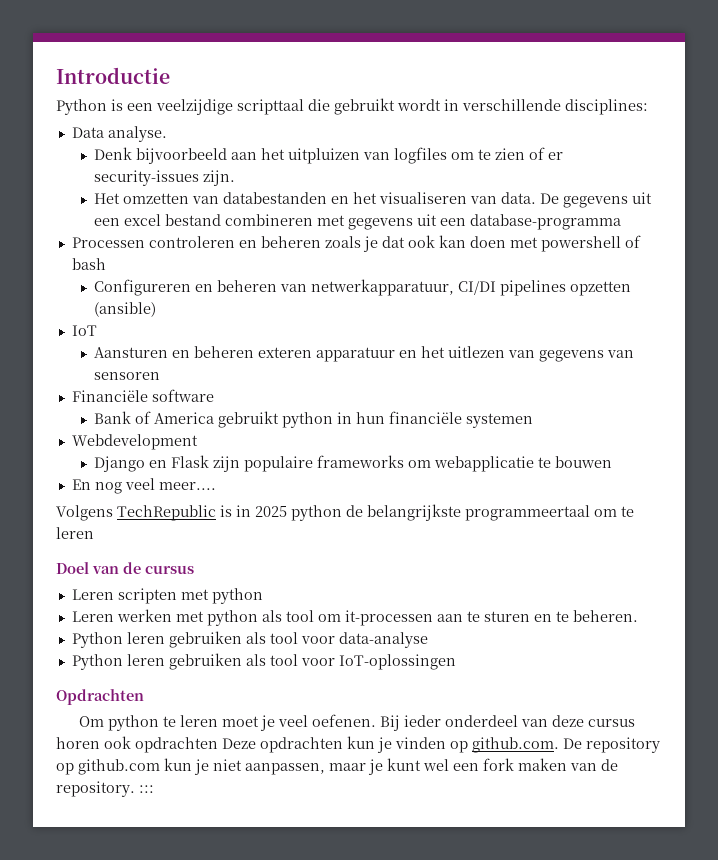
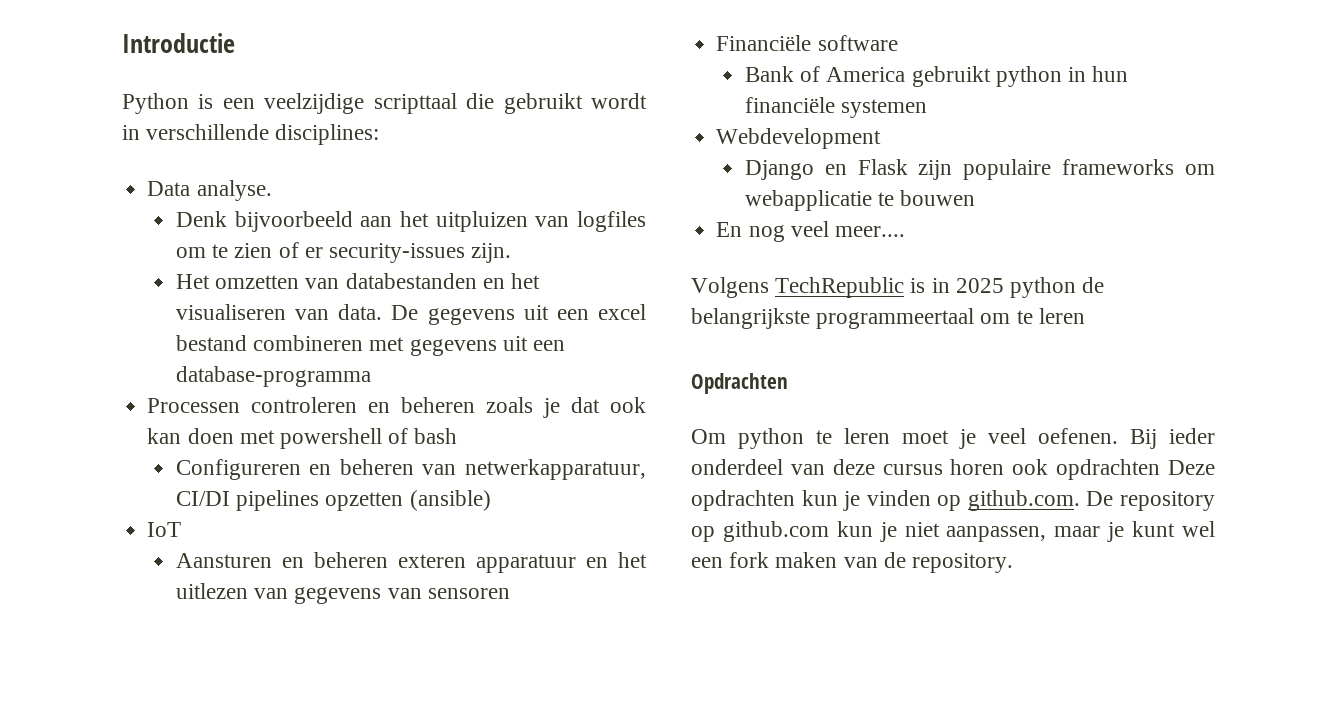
[56,562,194,574] [71,588,263,604] [71,609,638,626] [71,631,428,648] [71,653,456,670] // Doel van de cursus // Leren scripten met python // Leren werken met python als tool om it-processen aan te sturen en te beheren. // Python leren gebruiken als tool voor data-analyse // Python leren gebruiken als tool voor IoT-oplossingen -> (1085, 316) none
[139,785,154,793] ::: -> (1014, 563) none

